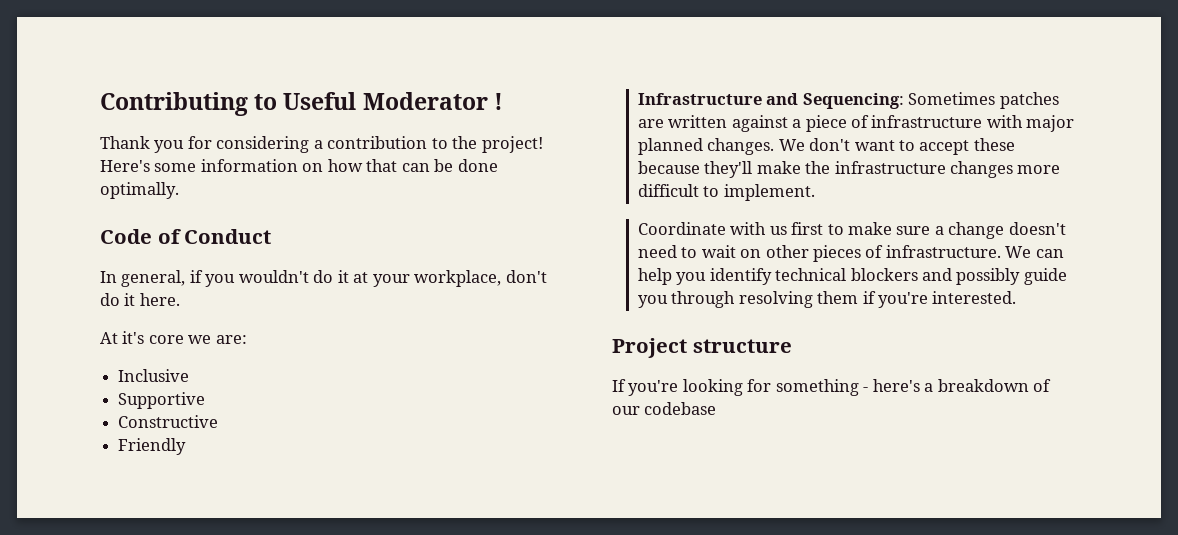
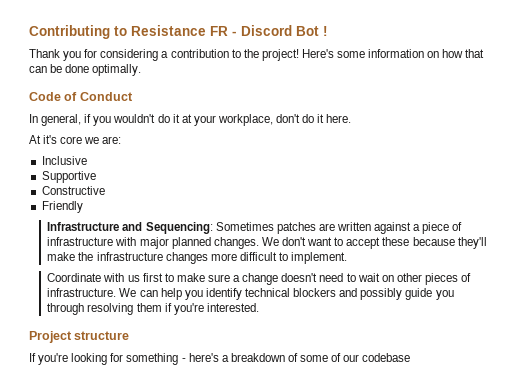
[283,92,488,110] Useful Moderator -> [131,25,319,36] Resistance FR - Discord Bot
(1052, 385) none -> [300,353,342,362] some of

